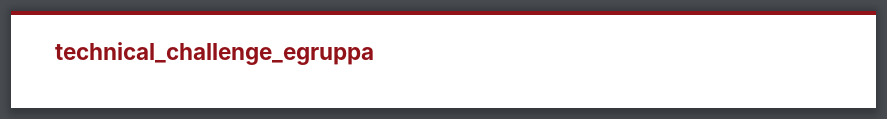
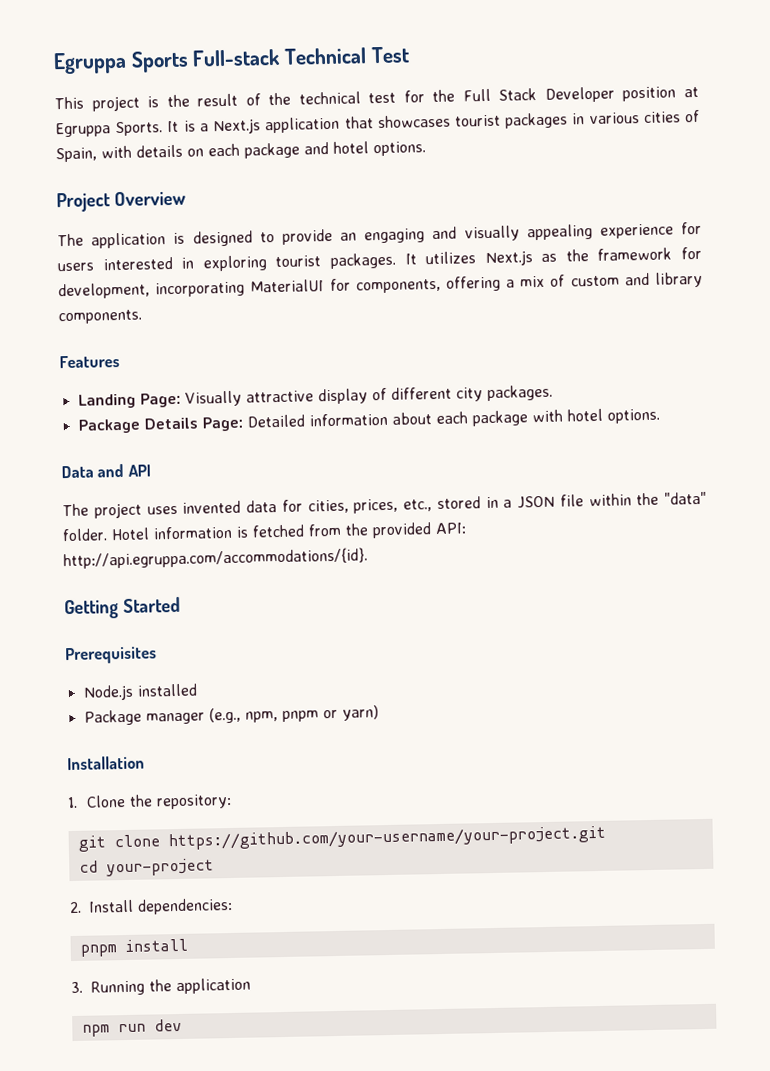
[55,42,374,65] technical_challenge_egruppa -> [53,46,410,75] [54,86,700,112] [55,109,700,138] [55,141,426,163] [56,190,186,213] [57,221,702,249] [57,246,702,272] [58,271,703,300] [58,309,142,325] [59,355,120,369] [77,384,553,409] [77,408,660,434] [61,463,151,479] [62,491,707,519] [62,522,466,542] [63,547,368,570] [64,596,181,620] [65,646,157,665] [82,683,198,701] [83,705,379,726] [67,755,145,771] [67,793,232,810] [77,825,606,852] [78,858,214,877] [69,897,233,915] [79,938,188,957] [71,977,251,996] [81,1018,182,1037] Egruppa Sports Full-stack Technical Test // This project is the result of the technical test for the Full Stack Developer position at Egruppa Sports. It is a Next.js application that showcases tourist packages in various cities of Spain, with details on each package and hotel options. // Project Overview // The application is designed to provide an engaging and visually appealing experience for users interested in exploring tourist packages. It utilizes Next.js as the framework for development, incorporating MaterialUI for components, offering a mix of custom and library components. // Features // Landing Page: Visually attractive display of different city packages. // Package Details Page: Detailed information about each package with hotel options. // Data and API // The project uses invented data for cities, prices, etc., stored in a JSON file within the "data" folder. Hotel information is fetched from the provided API: http://api.egruppa.com/accommodations/{id}. // Getting Started // Prerequisites // Node.js installed // Package manager (e.g., npm, pnpm or yarn) // Installation // 1. Clone the repository: // git clone https://github.com/your-username/your-project.git // cd your-project // 2. Install dependencies: // pnpm install // 3. Running the application // npm run dev

